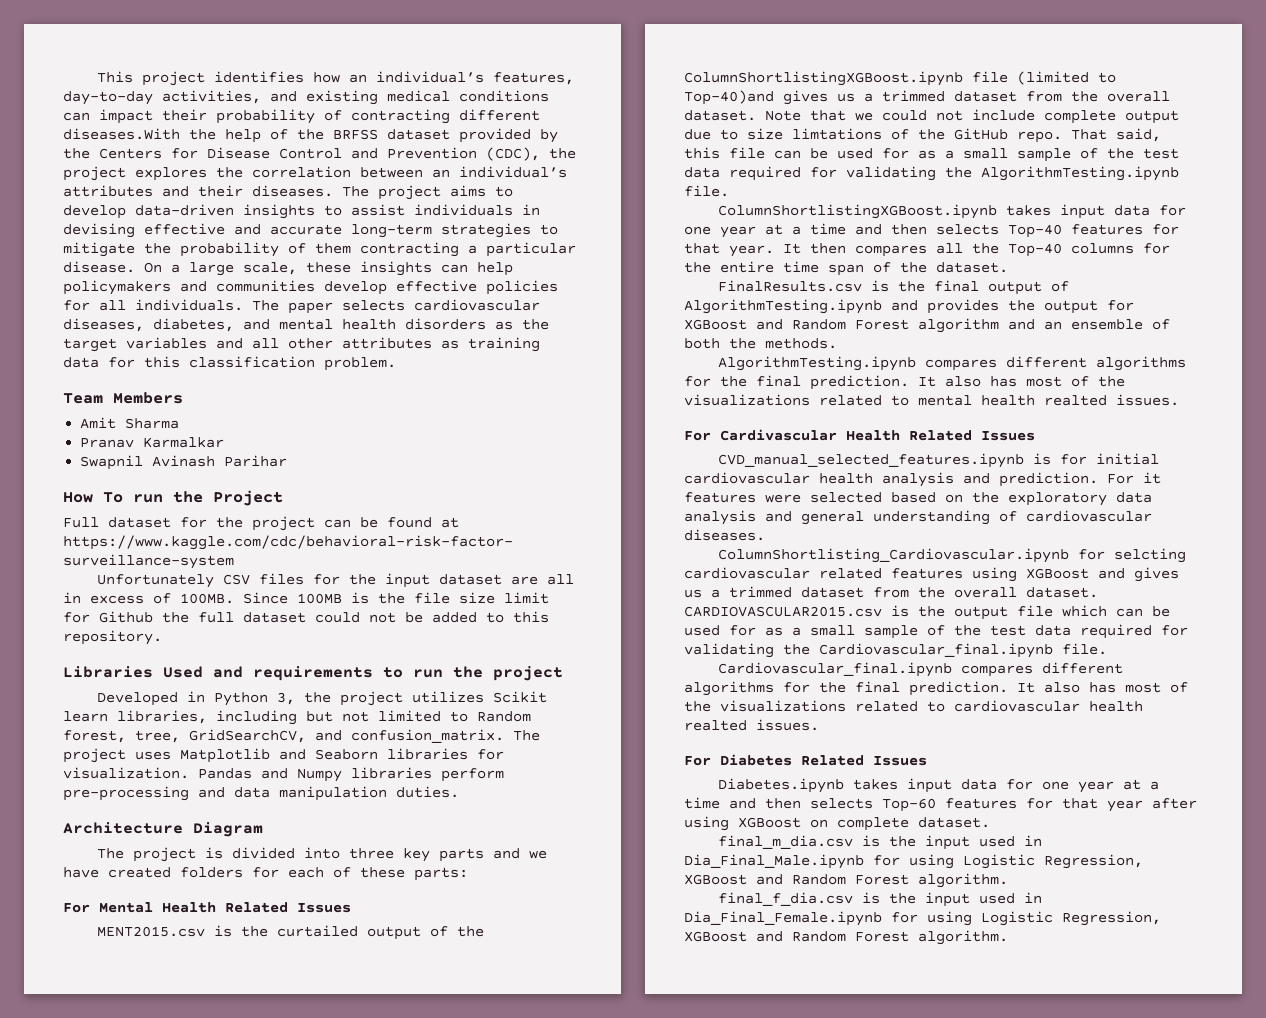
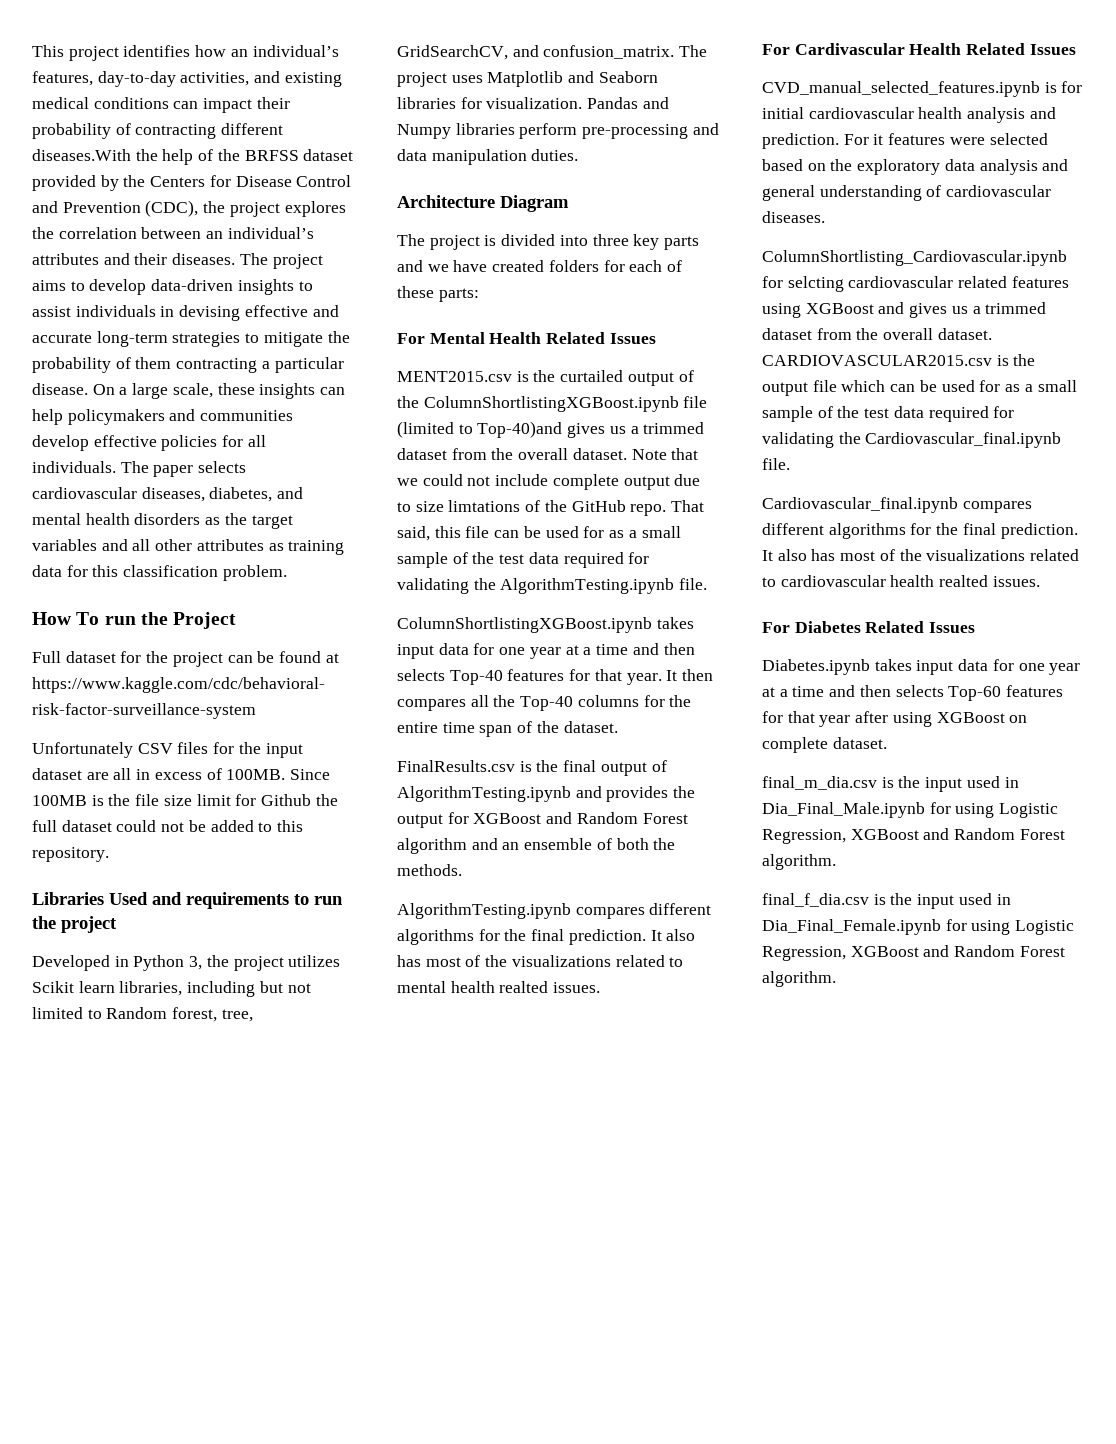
[63,392,183,404] [80,417,180,429] [80,437,225,448] [80,455,288,470] // Team Members // Amit Sharma // Pranav Karmalkar // Swapnil Avinash Parihar -> (287, 573) none

